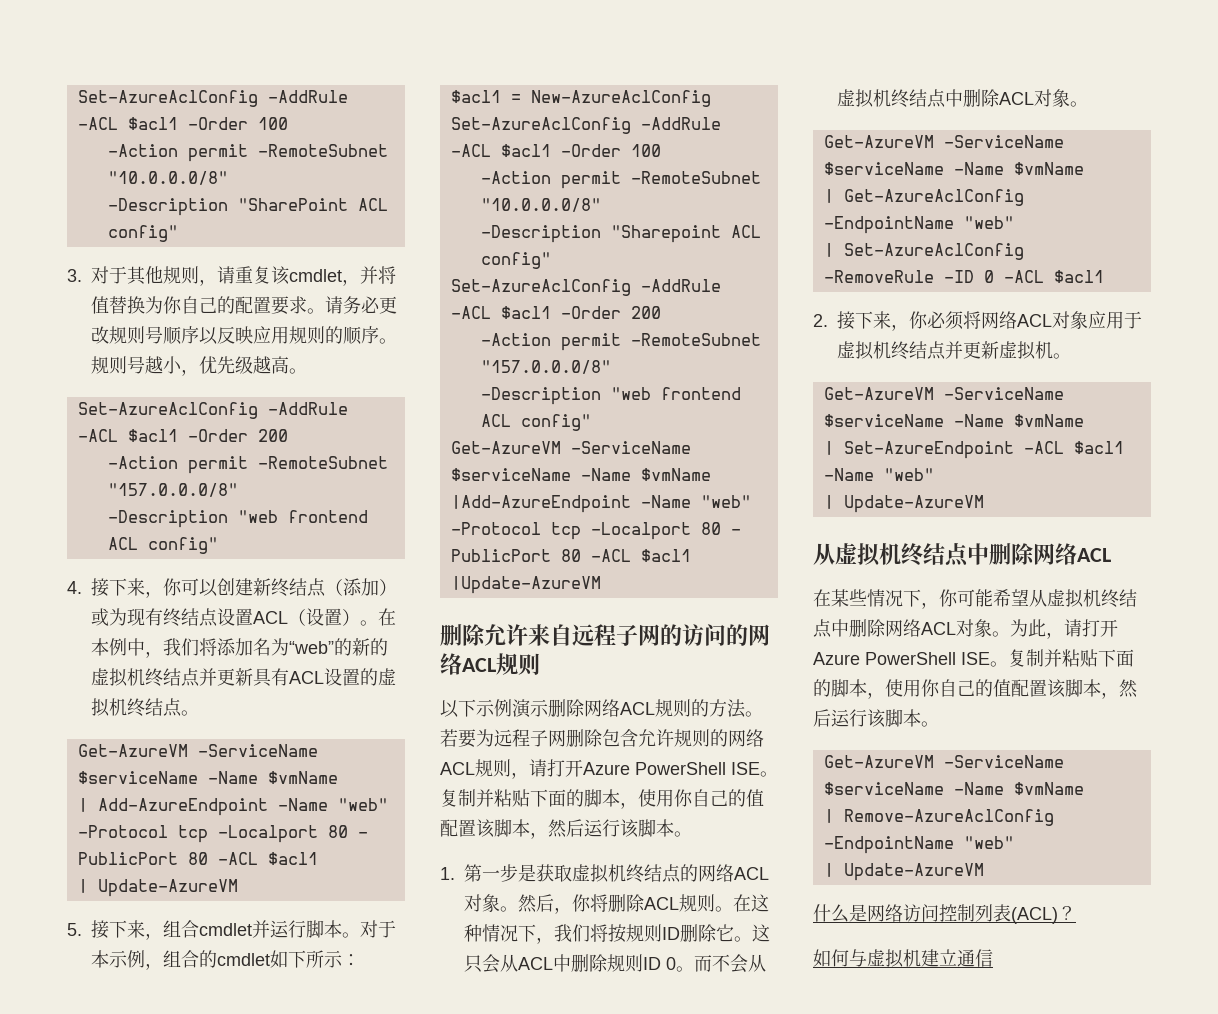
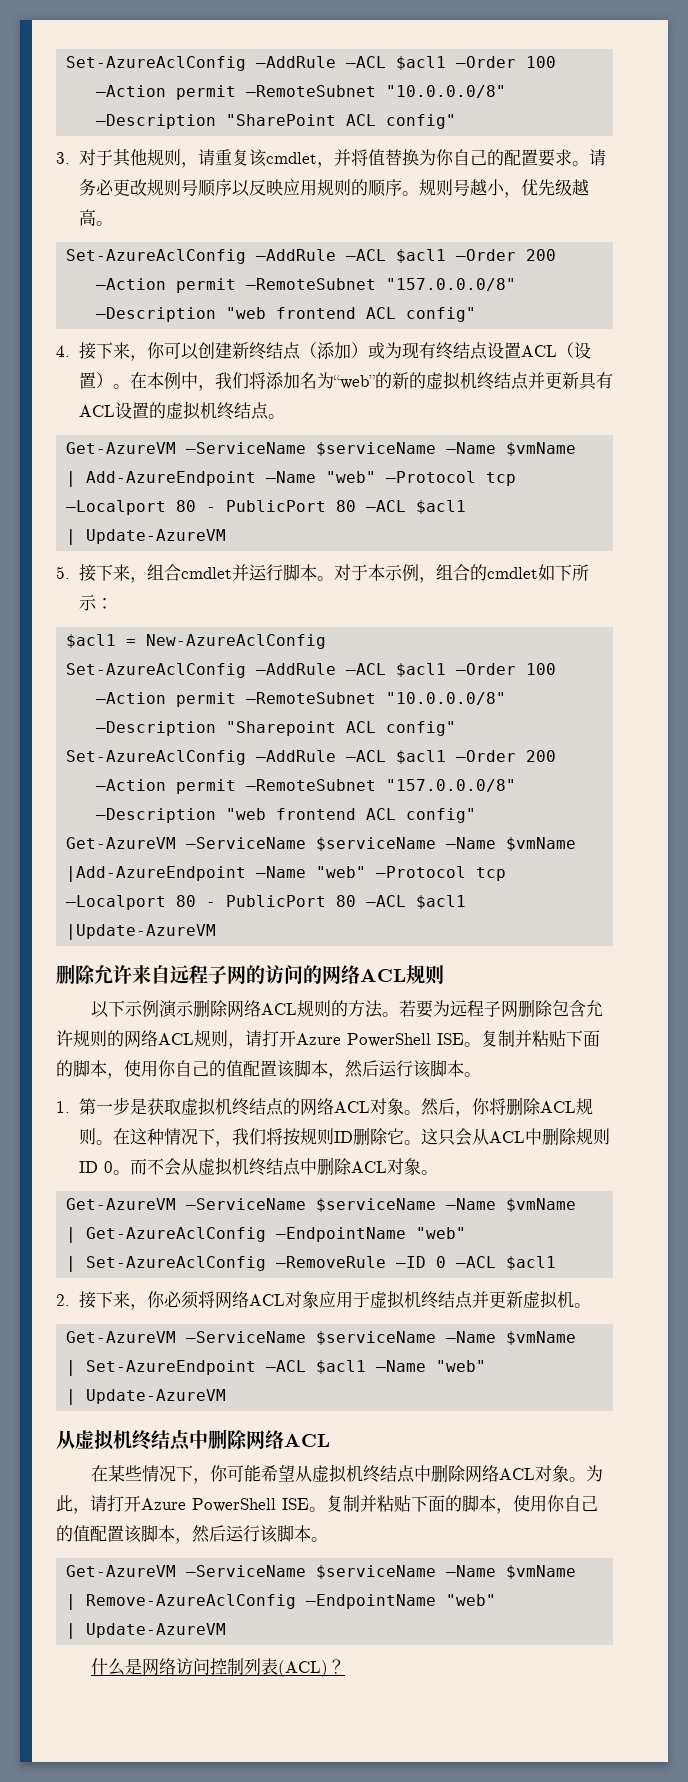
[813,949,993,968] // 如何与虚拟机建立通信 -> (346, 1666) none

